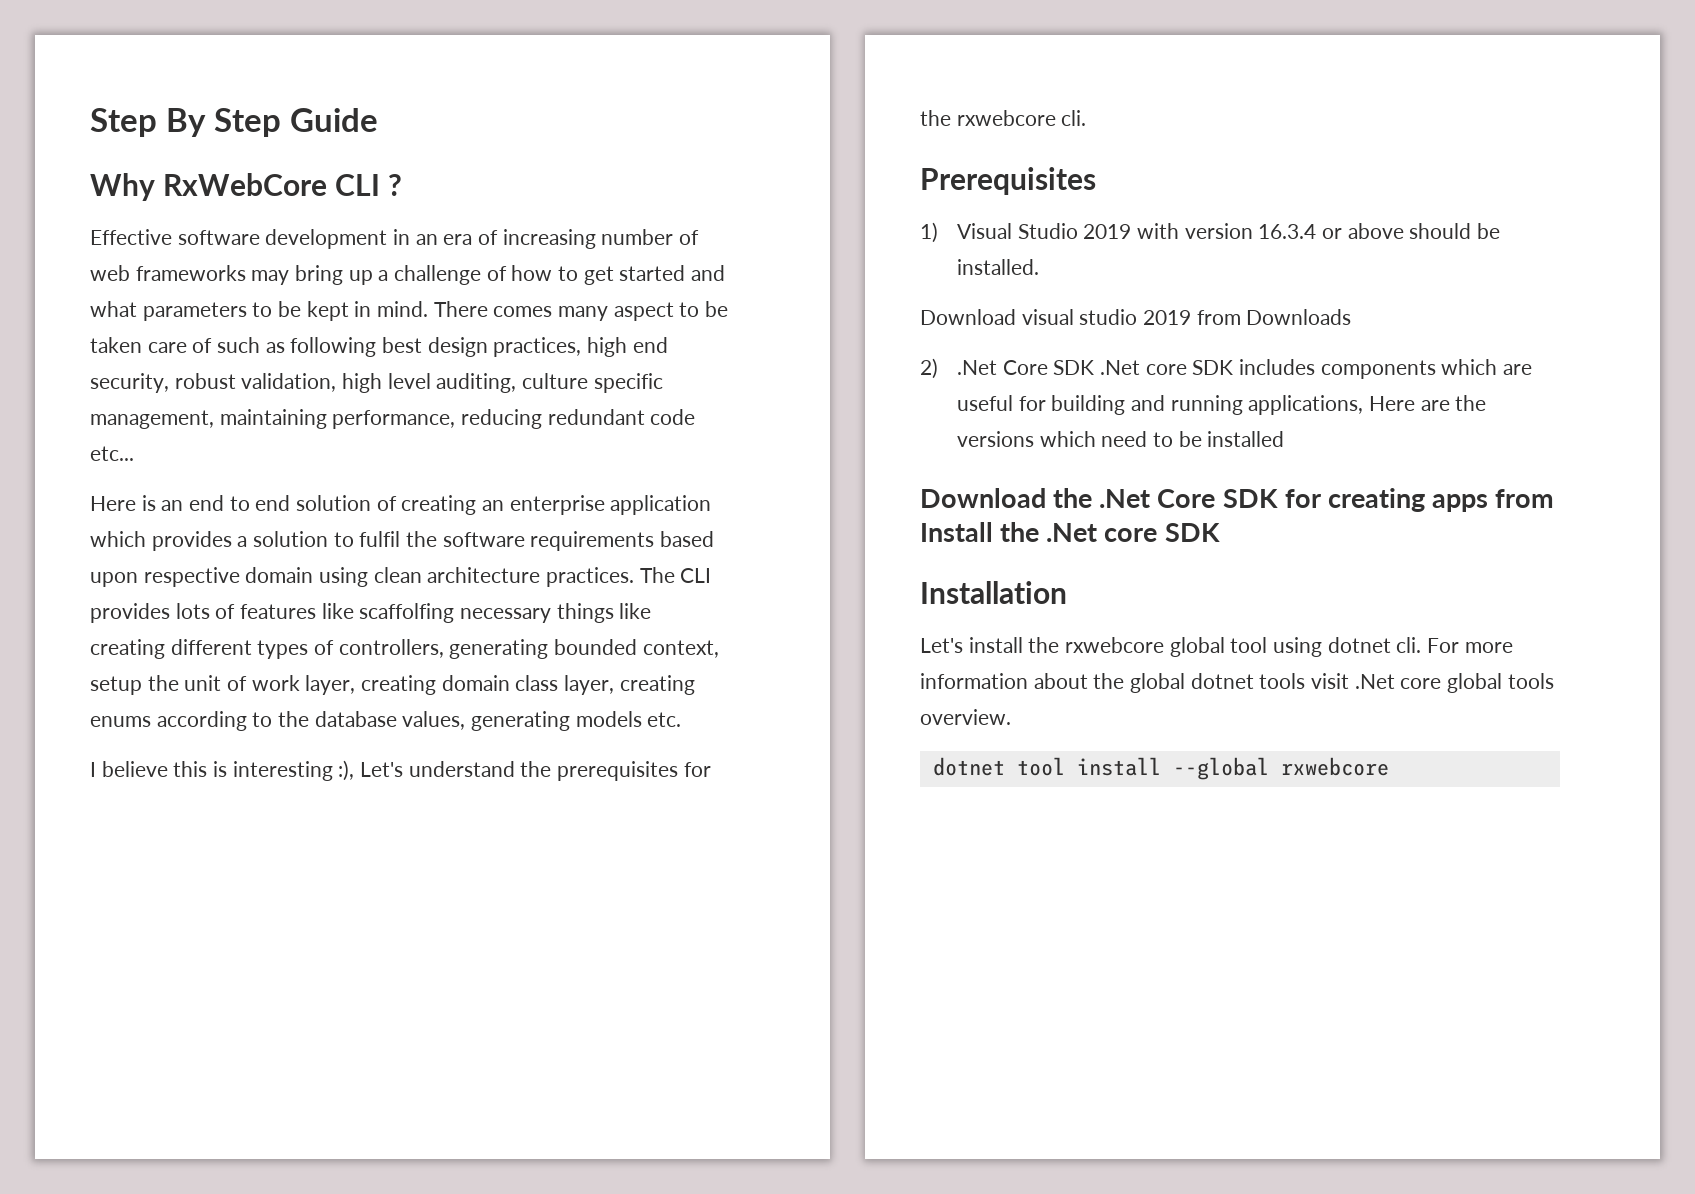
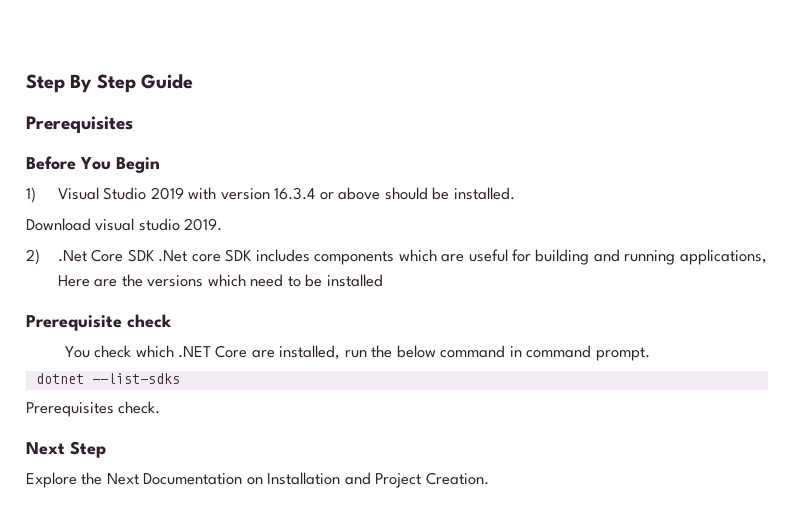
[90,173,402,201] [90,229,700,249] [90,265,726,285] [90,301,729,321] [90,337,668,357] [90,373,663,393] [90,409,696,429] [90,446,134,461] [90,495,712,515] [90,531,715,551] [90,567,712,587] [90,603,652,623] [90,639,719,659] [90,675,695,695] [90,711,682,731] [90,760,711,781] [920,110,1087,126] [920,167,1096,195] Why RxWebCore CLI ? // Effective software development in an era of increasing number of web frameworks may bring up a challenge of how to get started and what parameters to be kept in mind. There comes many aspect to be taken care of such as following best design practices, high end security, robust validation, high level auditing, culture specific management, maintaining performance, reducing redundant code etc... // Here is an end to end solution of creating an enterprise application which provides a solution to fulfil the software requirements based upon respective domain using clean architecture practices. The CLI provides lots of features like scaffolfing necessary things like creating different types of controllers, generating bounded context, setup the unit of work layer, creating domain class layer, creating enums according to the database values, generating models etc. // I believe this is interesting :), Let's understand the prerequisites for the rxwebcore cli. // Prerequisites -> [26,116,133,133] [26,156,160,173] Prerequisites // Before You Begin
[1143,309,1352,325] 2019 from Downloads -> [184,218,223,231] 2019.
[920,488,1555,512] [920,522,1220,542] [920,581,1067,604] [920,637,1513,657] [920,673,1554,693] [920,709,1011,725] [932,757,1389,780] Download the .Net Core SDK for creating apps from Install the .Net core SDK // Installation // Let's install the rxwebcore global tool using dotnet cli. For more information about the global dotnet tools visit .Net core global tools overview. // dotnet tool install --global rxwebcore -> [26,314,172,331] [64,345,650,361] [35,373,180,384] [26,401,161,417] [26,441,106,458] [26,472,489,488] Prerequisite check // You check which .NET Core are installed, run the below command in command prompt. // dotnet --list-sdks // Prerequisites check. // Next Step // Explore the Next Documentation on Installation and Project Creation.

